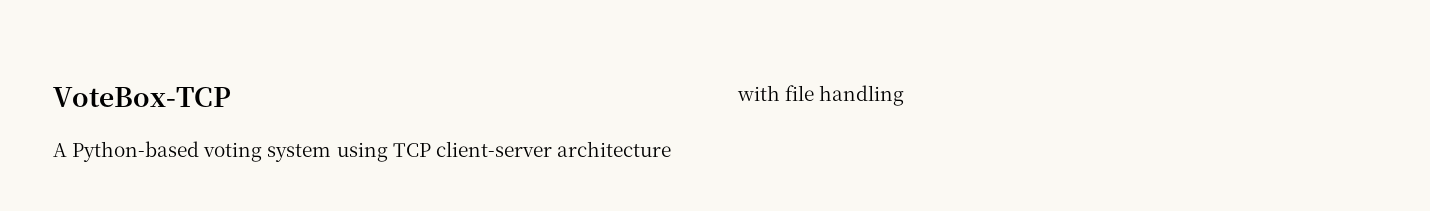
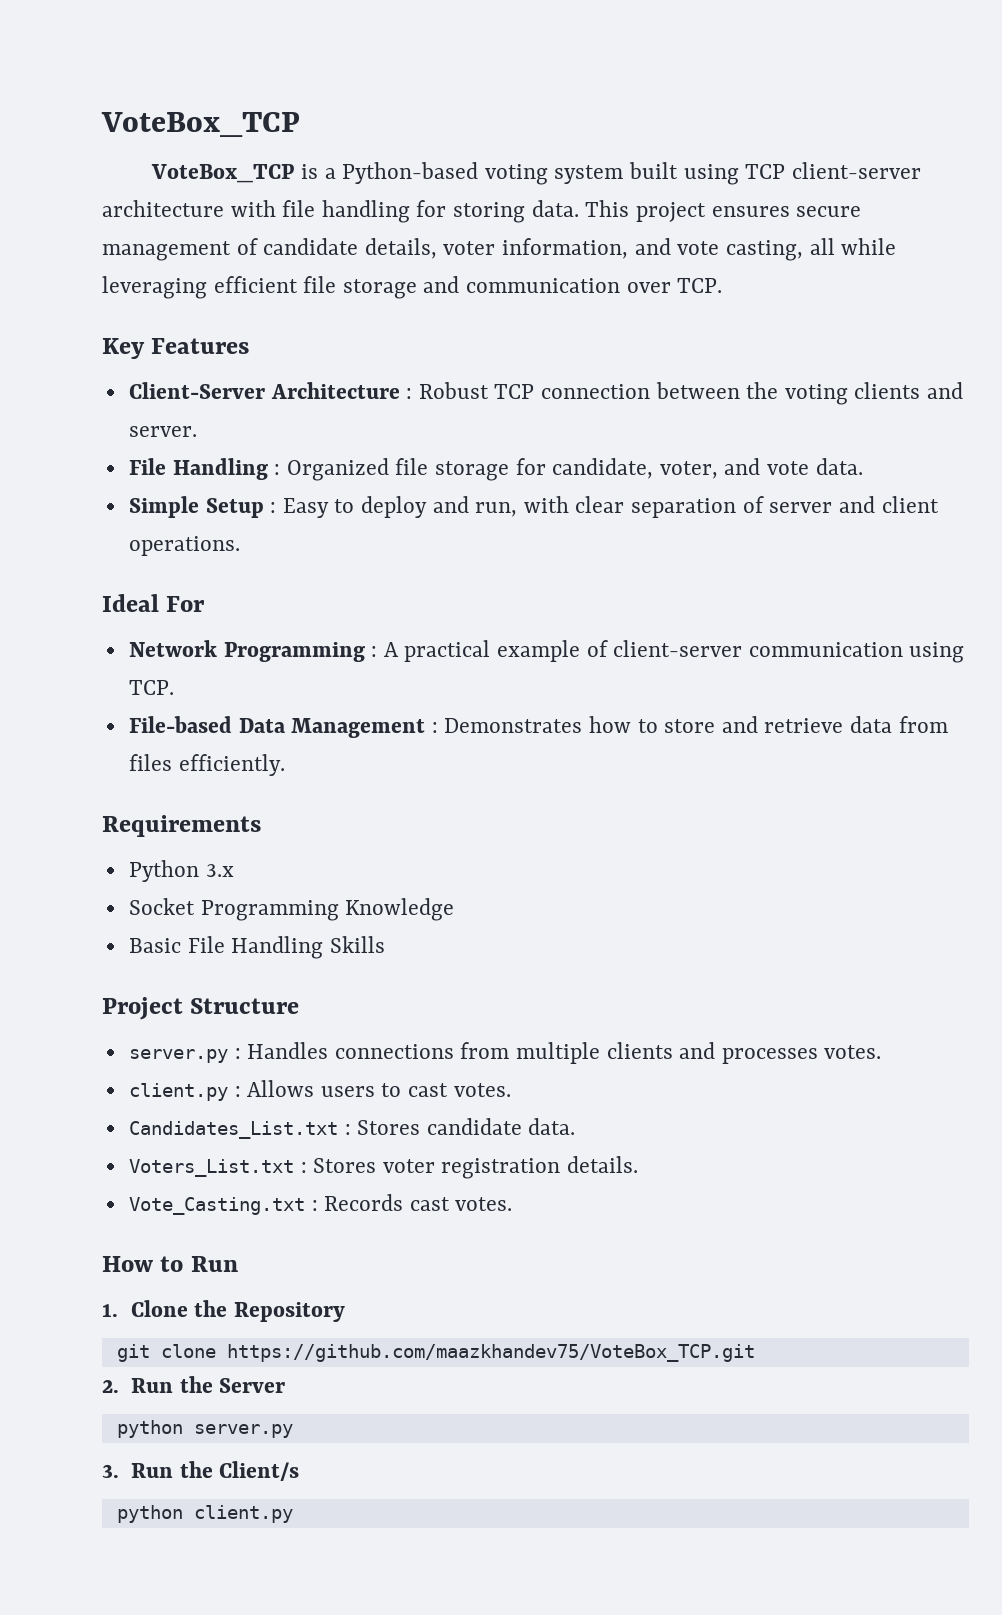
[53,87,231,107] [53,143,67,157] VoteBox-TCP // A -> [101,112,300,137] [151,164,336,183] VoteBox_TCP // VoteBox_TCP is a
(332, 153) none -> [628,162,678,179] built
(905, 95) none -> [416,200,862,223] [102,238,897,261] [102,276,723,299] [102,338,250,359] [128,382,964,405] [128,426,197,437] [128,458,863,481] [128,496,939,518] [128,536,240,556] [102,594,206,612] [128,640,965,663] [128,680,174,695] [128,716,948,738] [128,754,285,776] [102,815,261,837] [128,860,234,882] [128,898,455,921] [128,936,385,959] [102,997,300,1020] [128,1042,882,1064] [128,1080,511,1101] [128,1118,576,1139] [128,1156,639,1179] [128,1194,513,1215] [102,1256,238,1272] [102,1300,345,1322] [116,1344,755,1362] [102,1376,286,1393] [116,1420,293,1438] [102,1461,300,1481] [116,1505,293,1523] for storing data. This project ensures secure management of candidate details, voter information, and vote casting, all while leveraging efficient file storage and communication over TCP. // Key Features // Client-Server Architecture : Robust TCP connection between the voting clients and server. // File Handling : Organized file storage for candidate, voter, and vote data. // Simple Setup : Easy to deploy and run, with clear separation of server and client operations. // Ideal For // Network Programming : A practical example of client-server communication using TCP. // File-based Data Management : Demonstrates how to store and retrieve data from files efficiently. // Requirements // Python 3.x // Socket Programming Knowledge // Basic File Handling Skills // Project Structure // server.py : Handles connections from multiple clients and processes votes. // client.py : Allows users to cast votes. // Candidates_List.txt : Stores candidate data. // Voters_List.txt : Stores voter registration details. // Vote_Casting.txt : Records cast votes. // How to Run // 1. Clone the Repository // git clone https://github.com/maazkhandev75/VoteBox_TCP.git // 2. Run the Server // python server.py // 3. Run the Client/s // python client.py

